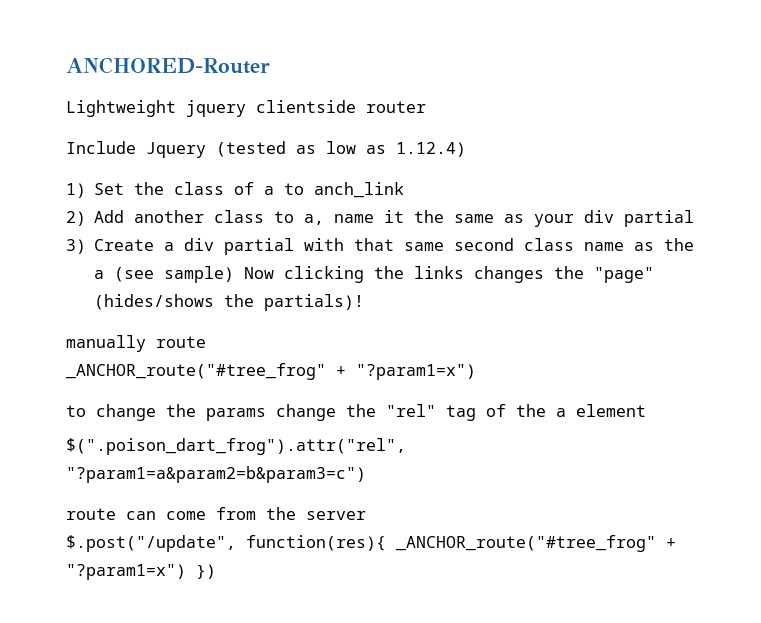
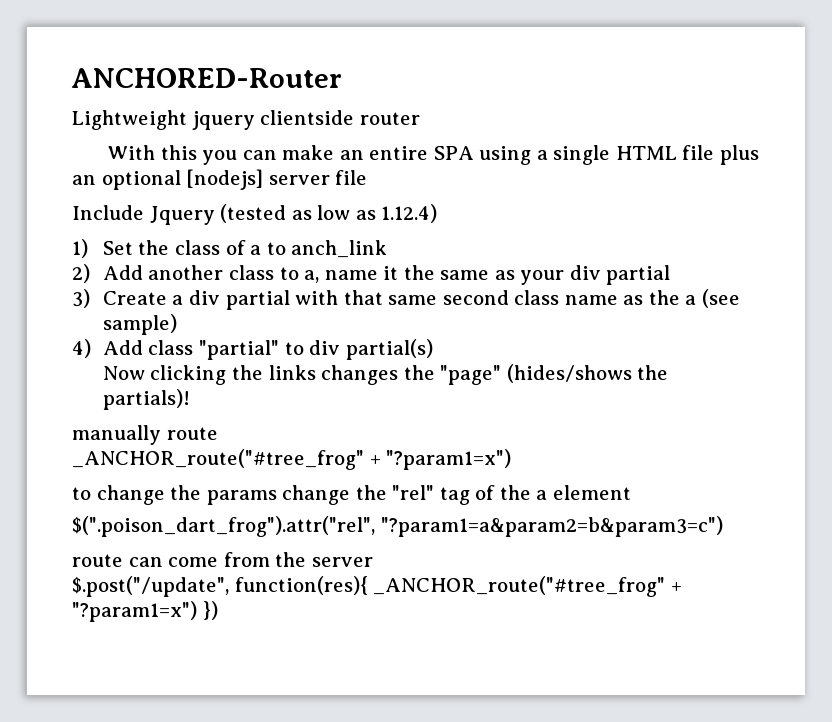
(426, 107) none -> [108,145,759,165] [72,169,368,190] // With this you can make an entire SPA using a single HTML file plus an optional [nodejs] server file
(235, 274) none -> [72,339,433,360] // 4) Add class "partial" to div partial(s) //

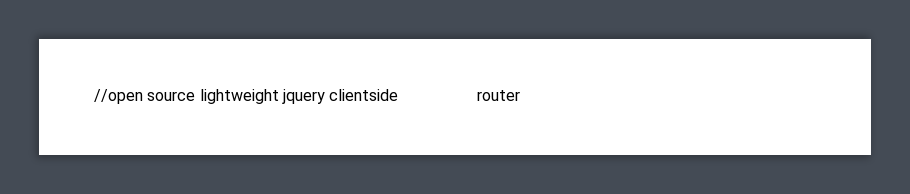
[71,68,342,88] [72,110,187,130] ANCHORED-Router // Lightweight -> [94,89,279,104] //open source lightweight
[108,145,759,165] [72,169,368,190] [72,204,438,225] [72,239,388,258] [72,264,671,285] [72,289,740,310] [102,314,177,335] [72,339,433,360] [102,364,669,385] [102,389,190,410] [72,425,218,445] [72,449,512,470] [72,485,631,505] [72,516,723,537] [72,552,373,567] [72,576,682,597] [72,601,218,622] // With this you can make an entire SPA using a single HTML file plus an optional [nodejs] server file // Include Jquery (tested as low as 1.12.4) // 1) Set the class of a to anch_link // 2) Add another class to a, name it the same as your div partial // 3) Create a div partial with that same second class name as the a (see sample) // 4) Add class "partial" to div partial(s) // Now clicking the links changes the "page" (hides/shows the partials)! // manually route // _ANCHOR_route("#tree_frog" + "?param1=x") // to change the params change the "rel" tag of the a element // $(".poison_dart_frog").attr("rel", "?param1=a&param2=b&param3=c") // route can come from the server // $.post("/update", function(res){ _ANCHOR_route("#tree_frog" + "?param1=x") }) -> (520, 95) none

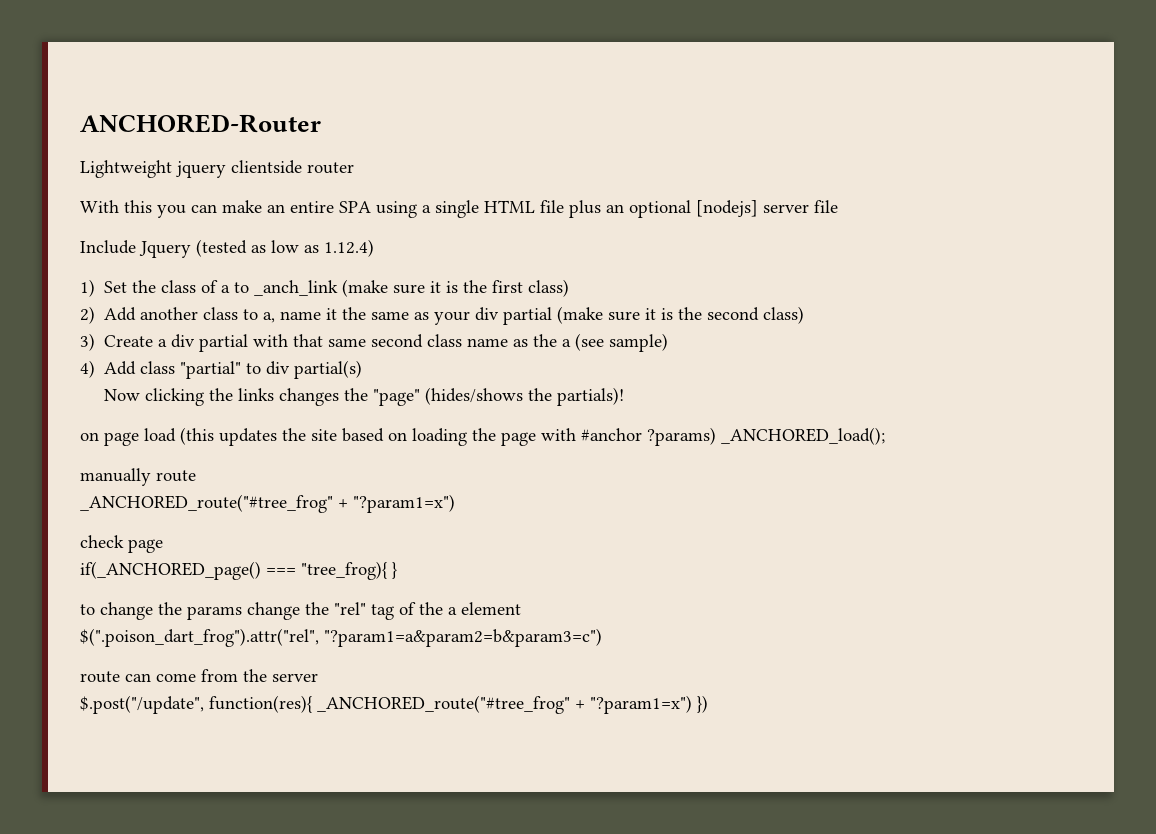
[94,89,279,104] //open source lightweight -> [80,114,321,133] [80,160,172,178] ANCHORED-Router // Lightweight
(520, 95) none -> [80,200,838,218] [80,239,374,258] [80,279,570,297] [80,306,805,325] [80,333,669,352] [80,360,363,379] [104,387,625,406] [80,427,885,446] [80,468,196,486] [80,494,455,513] [80,535,163,553] [80,561,397,580] [80,602,521,620] [80,628,602,647] [80,669,318,683] [80,695,708,714] // With this you can make an entire SPA using a single HTML file plus an optional [nodejs] server file // Include Jquery (tested as low as 1.12.4) // 1) Set the class of a to _anch_link (make sure it is the first class) // 2) Add another class to a, name it the same as your div partial (make sure it is the second class) // 3) Create a div partial with that same second class name as the a (see sample) // 4) Add class "partial" to div partial(s) // Now clicking the links changes the "page" (hides/shows the partials)! // on page load (this updates the site based on loading the page with #anchor ?params) _ANCHORED_load(); // manually route // _ANCHORED_route("#tree_frog" + "?param1=x") // check page // if(_ANCHORED_page() === "tree_frog){ } // to change the params change the "rel" tag of the a element // $(".poison_dart_frog").attr("rel", "?param1=a&param2=b&param3=c") // route can come from the server // $.post("/update", function(res){ _ANCHORED_route("#tree_frog" + "?param1=x") })

